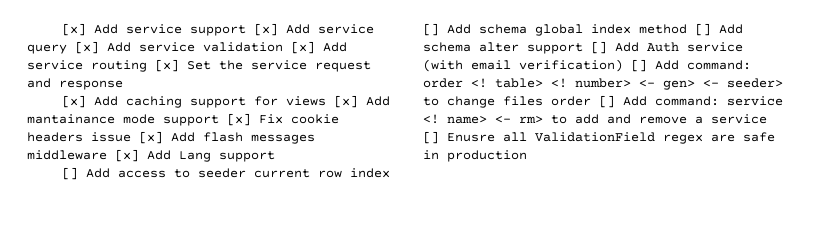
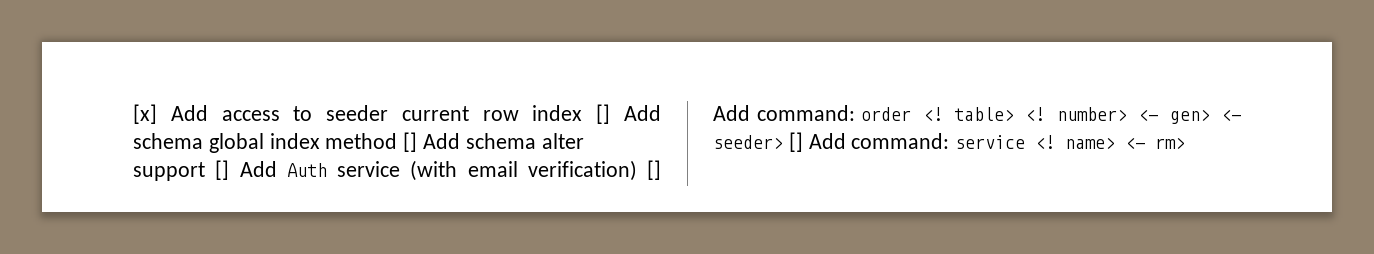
[61,23,374,36] [27,41,347,54] [27,59,371,72] [27,78,123,90] [61,95,390,108] [27,113,339,126] [27,131,315,144] [27,149,275,162] [61,167,110,180] [x] Add service support [x] Add service query [x] Add service validation [x] Add service routing [x] Set the service request and response // [x] Add caching support for views [x] Add mantainance mode support [x] Fix cookie headers issue [x] Add flash messages middleware [x] Add Lang support // [] Add -> [133,104,208,124] [x] Add
[423,96,591,108] to change files order -> (783, 142) none
[551,114,767,124] [423,131,775,144] [423,150,527,162] to add and remove a service [] Enusre all ValidationField regex are safe in production -> (1186, 143) none

